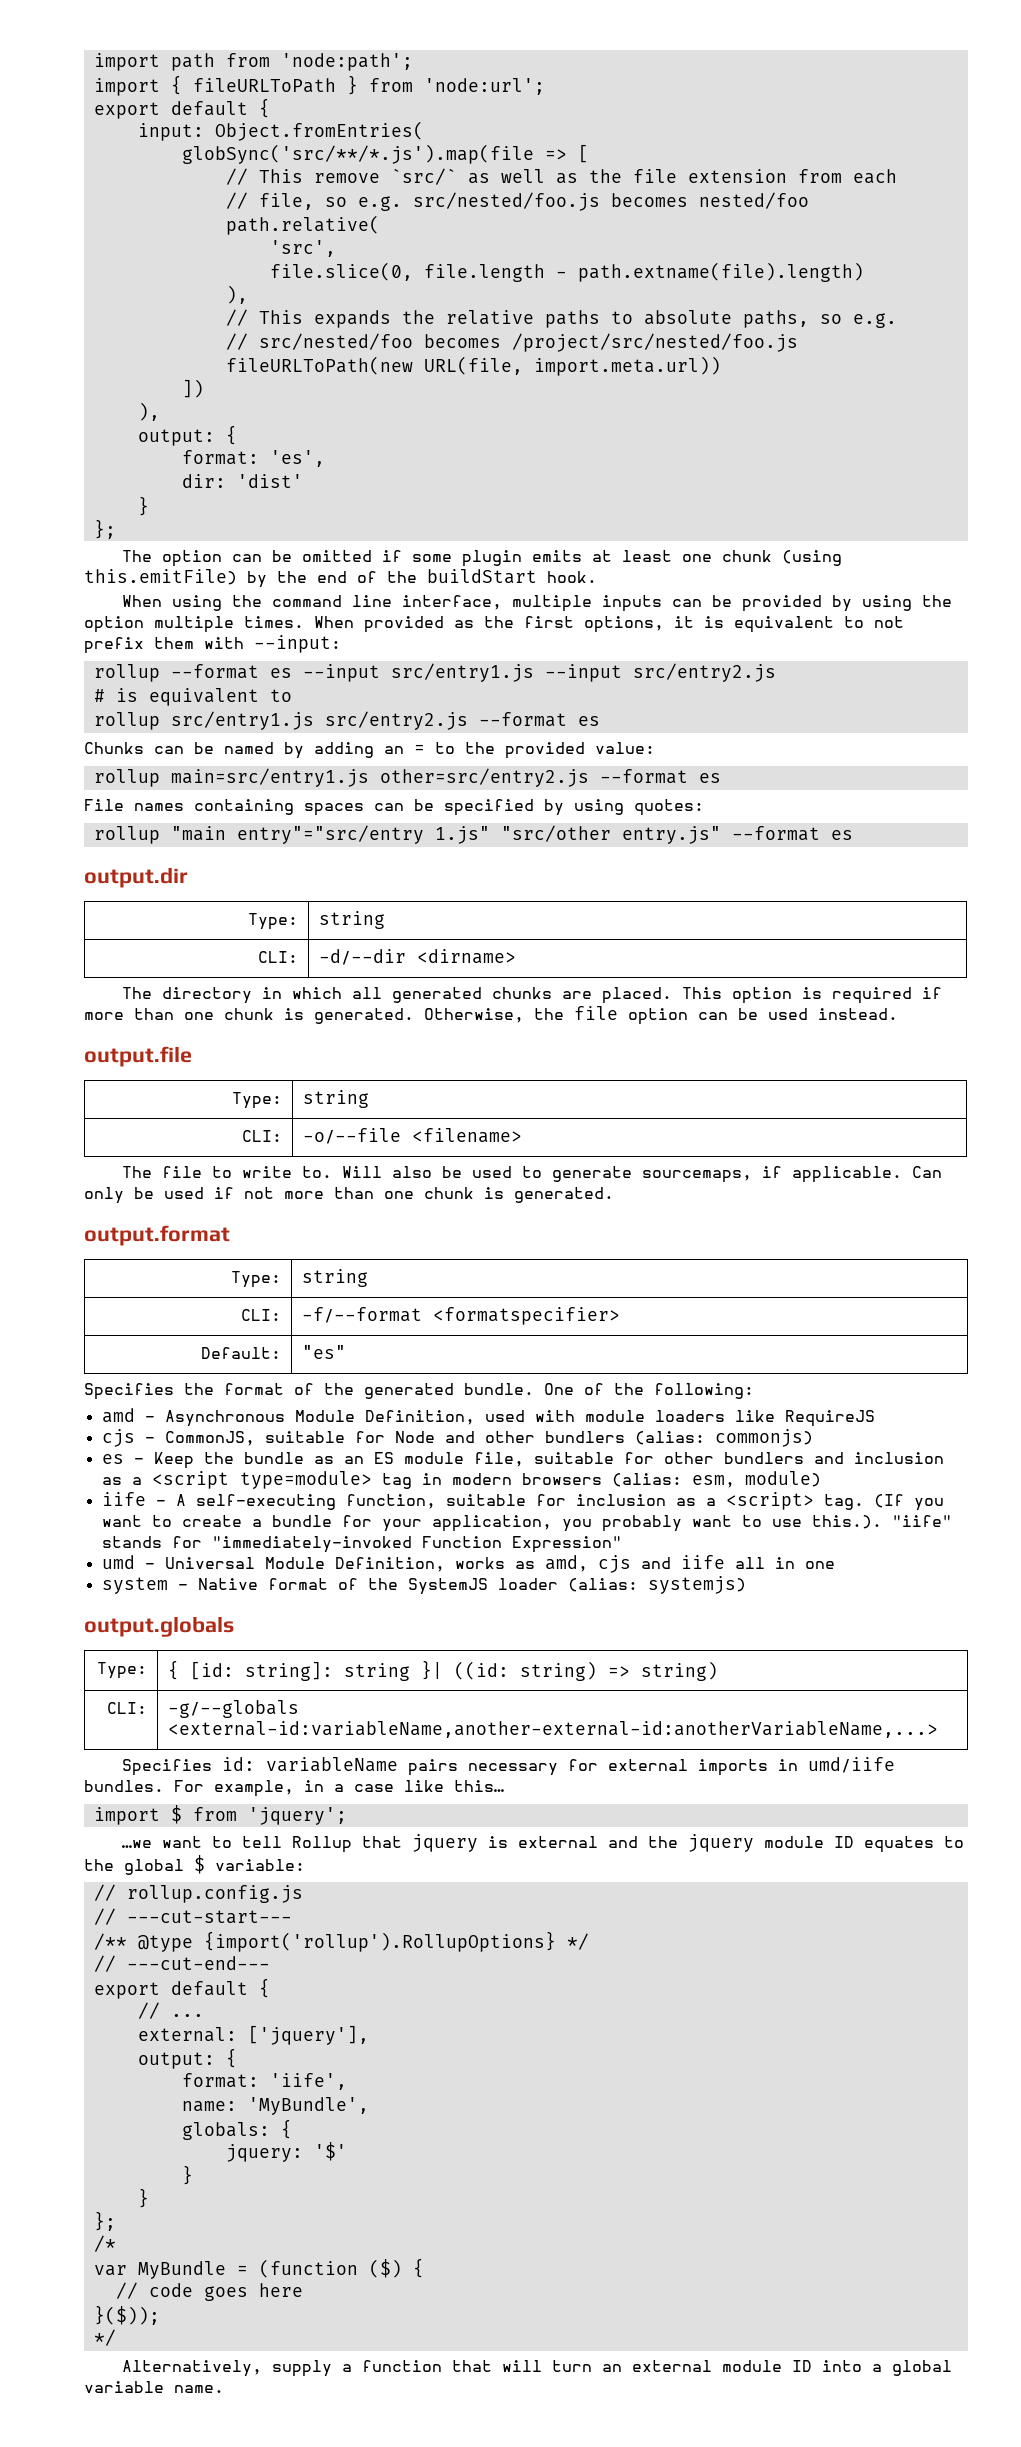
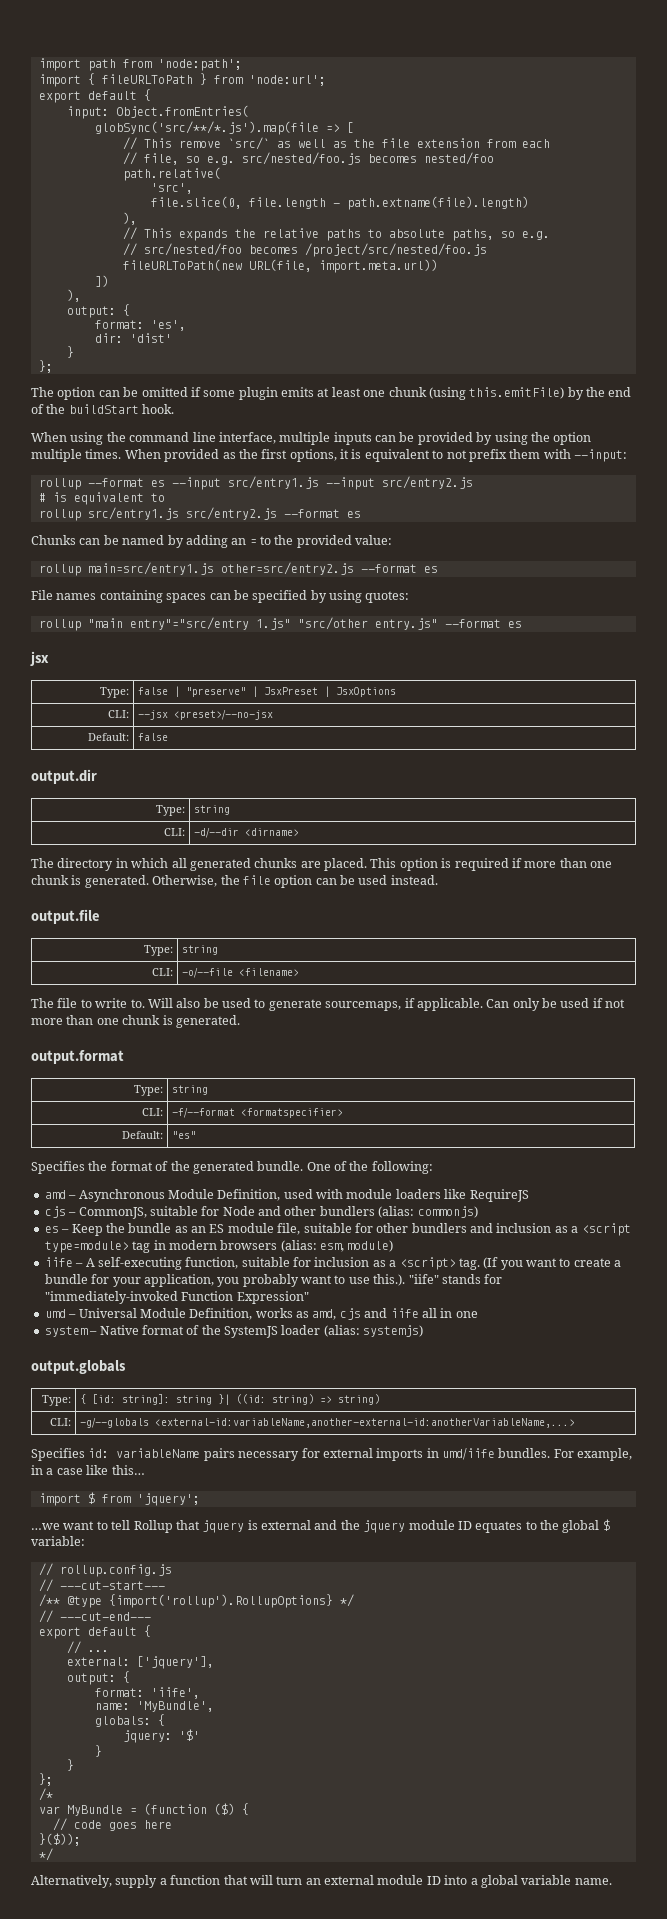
(853, 835) none -> [30,651,49,666] [99,687,129,698] [138,686,397,697] [107,710,129,718] [138,710,274,720] [87,733,129,741] [138,733,169,741] // jsx // Type: | false | "preserve" | JsxPreset | JsxOptions // CLI: | --jsx <preset>/--no-jsx // Default: | false

